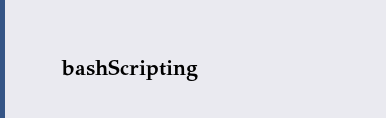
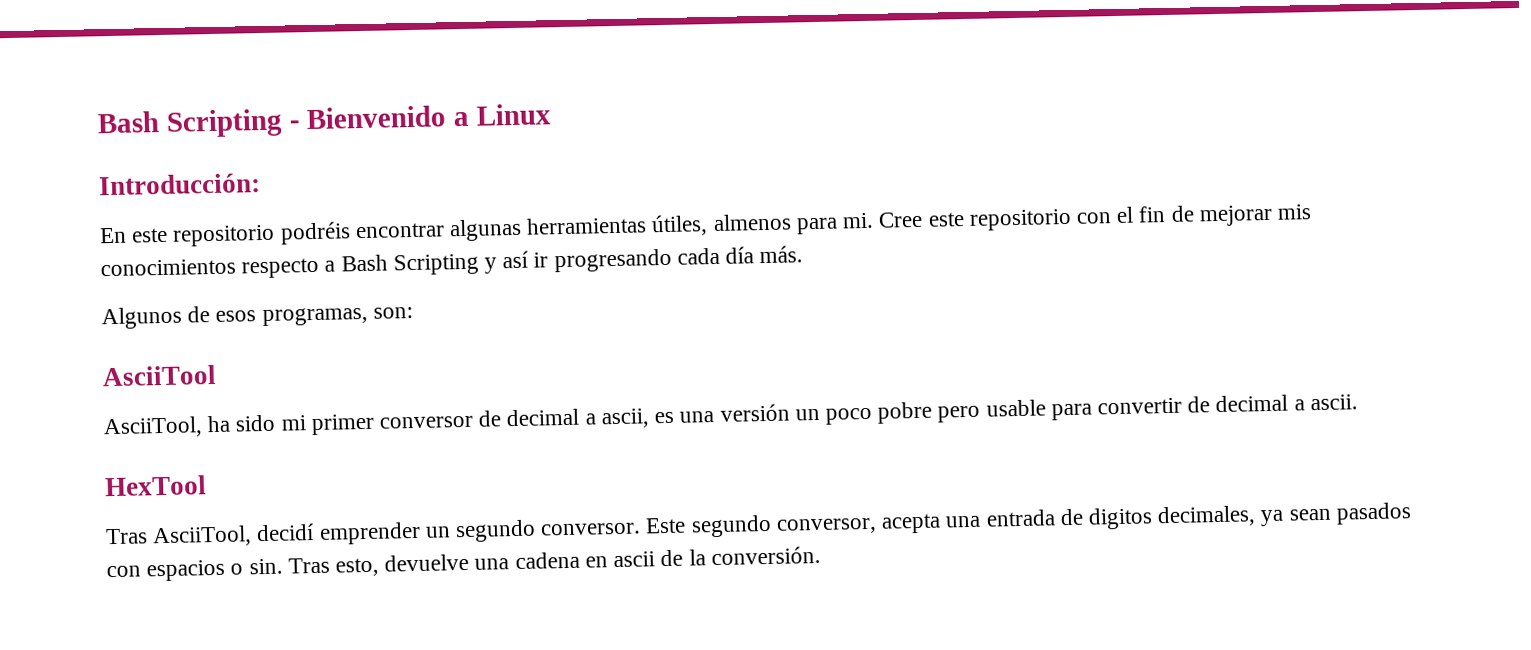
[61,59,198,81] bashScripting -> [97,103,552,138] [98,173,261,196] [99,204,1312,247] [100,245,804,279] [101,306,413,330] [102,364,217,387] [103,394,1358,439] [104,475,207,497] [105,502,1412,548] [106,545,821,582] Bash Scripting - Bienvenido a Linux // Introducción: // En este repositorio podréis encontrar algunas herramientas útiles, almenos para mi. Cree este repositorio con el fin de mejorar mis conocimientos respecto a Bash Scripting y así ir progresando cada día más. // Algunos de esos programas, son: // AsciiTool // AsciiTool, ha sido mi primer conversor de decimal a ascii, es una versión un poco pobre pero usable para convertir de decimal a ascii. // HexTool // Tras AsciiTool, decidí emprender un segundo conversor. Este segundo conversor, acepta una entrada de digitos decimales, ya sean pasados con espacios o sin. Tras esto, devuelve una cadena en ascii de la conversión.

